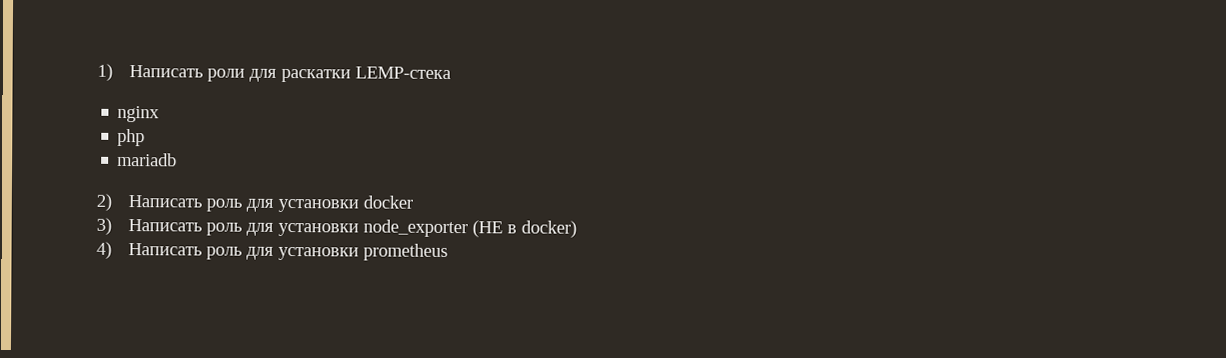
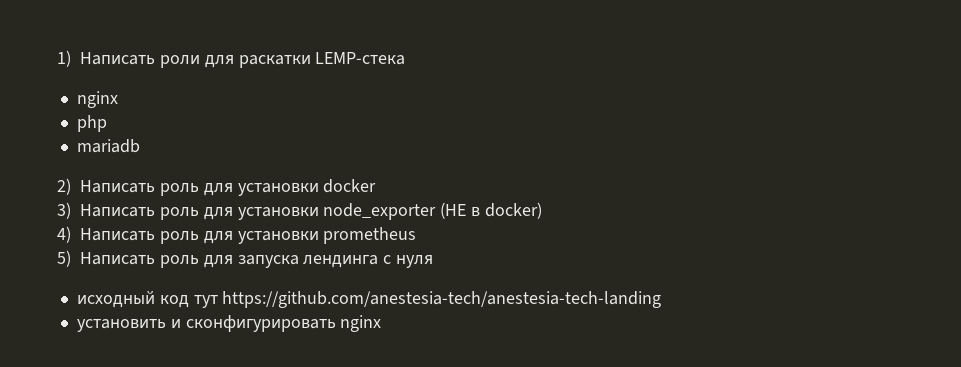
(448, 252) none -> [57,250,434,268] [76,291,662,308] [76,315,382,332] // 5) Написать роль для запуска лендинга с нуля // исходный код тут https://github.com/anestesia-tech/anestesia-tech-landing // установить и сконфигурировать nginx

